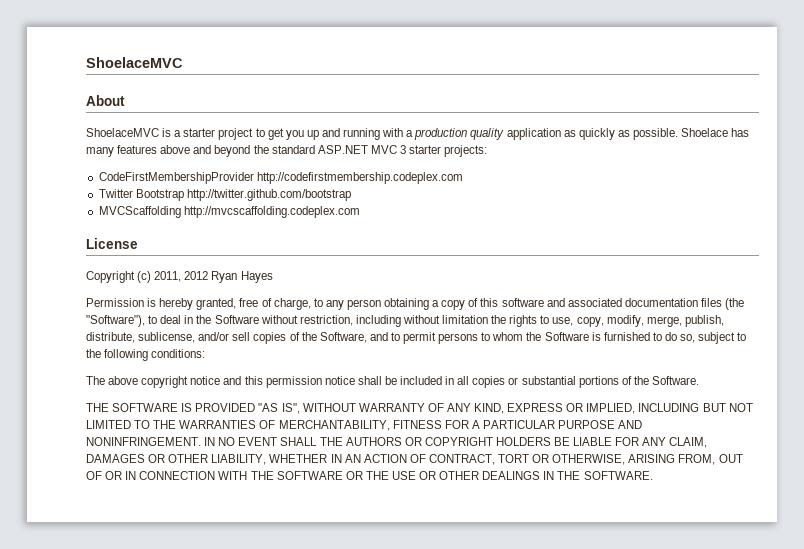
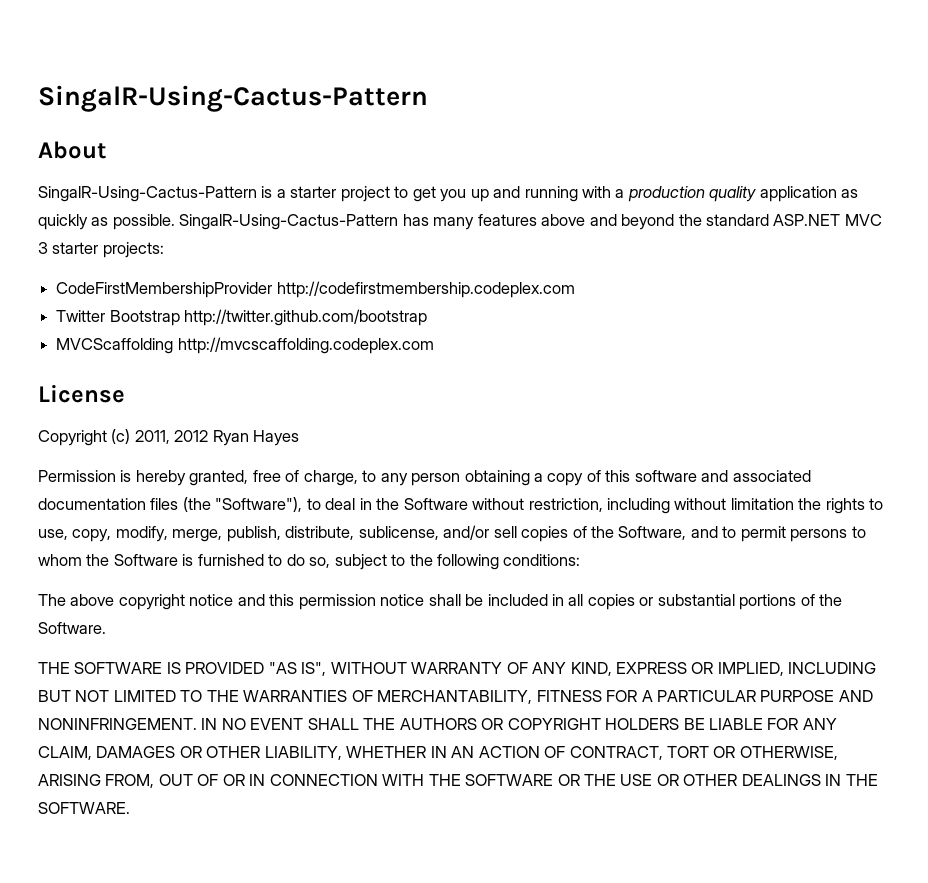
[86,57,183,68] ShoelaceMVC -> [38,85,428,112] SingalR-Using-Cactus-Pattern
[86,128,159,137] ShoelaceMVC -> [38,186,257,202] SingalR-Using-Cactus-Pattern
[681,128,729,137] Shoelace -> [179,214,399,230] SingalR-Using-Cactus-Pattern

